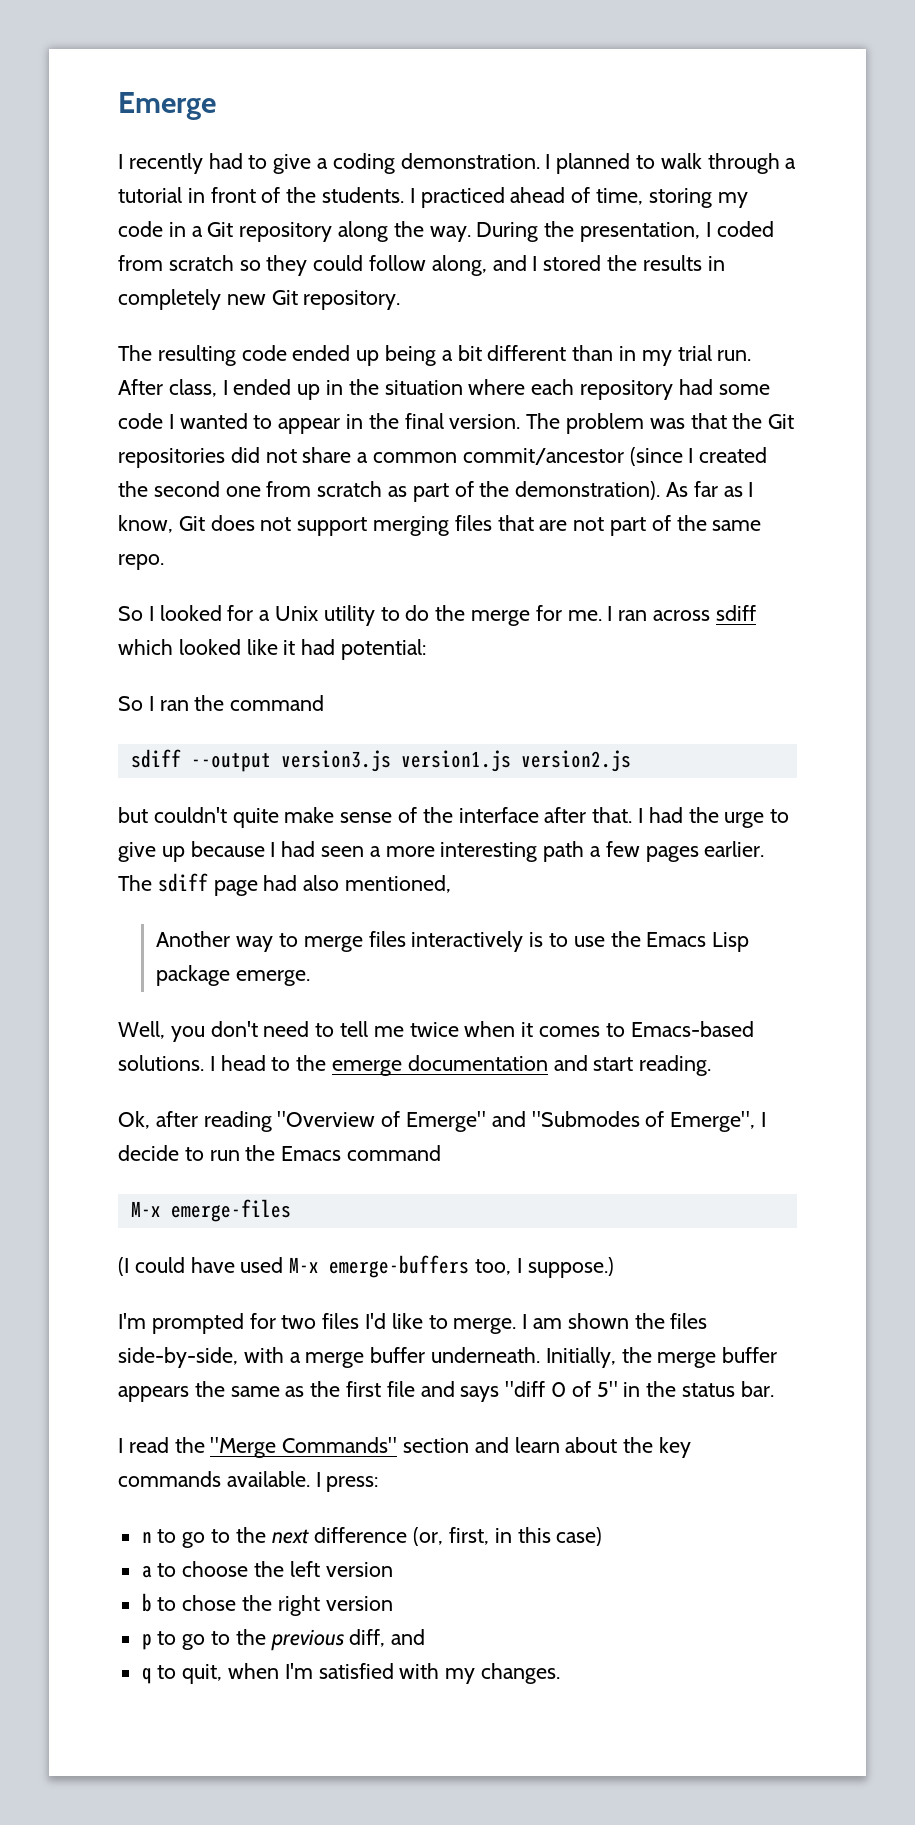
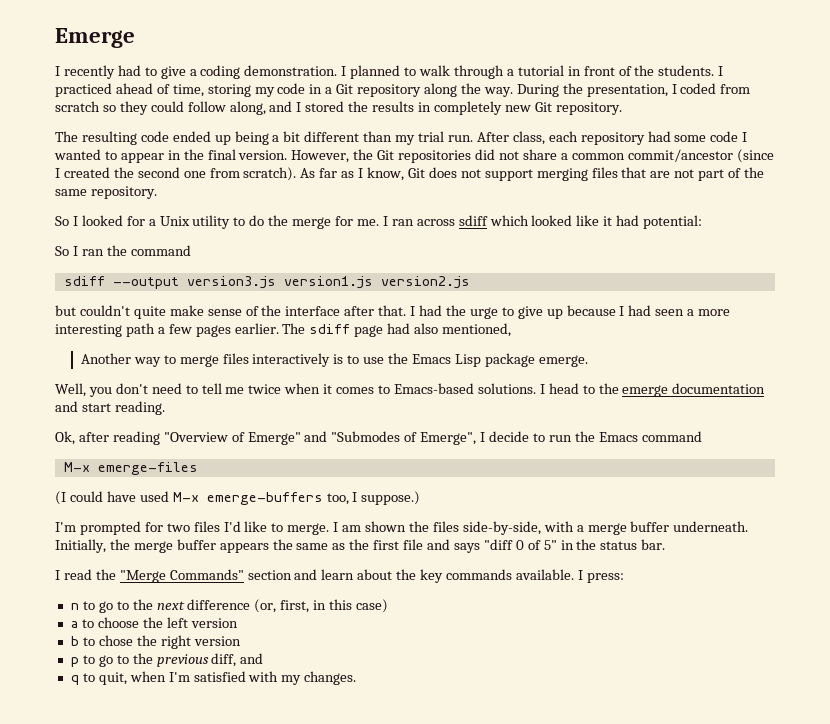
[619,346,637,361] in -> (393, 136) none
[222,379,526,400] I ended up in the situation where -> (545, 138) none
[526,413,727,434] The problem was that -> [291,150,350,163] However,
[317,481,661,502] scratch as part of the demonstration). -> [243,167,297,181] scratch).
[118,554,164,570] repo. -> [90,186,157,199] repository.

